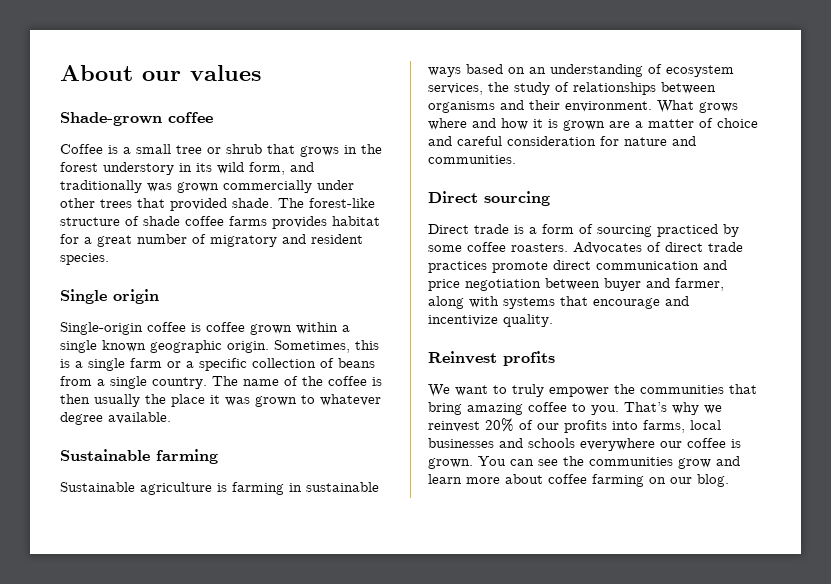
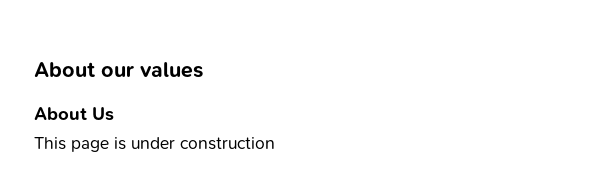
[60,112,213,126] [60,144,382,157] [60,162,314,175] [60,180,354,193] [60,198,375,211] [60,216,380,229] [60,234,363,247] [60,253,109,265] [60,289,159,304] [60,322,350,335] [60,340,379,353] [60,358,375,371] [60,376,382,389] [60,394,381,407] [60,412,171,425] [60,449,218,464] [60,482,379,495] [428,64,734,77] [428,82,716,95] [428,100,738,113] [428,118,758,131] [428,136,696,146] [428,155,516,164] [428,191,550,206] [428,224,739,237] [428,242,743,254] [428,260,727,273] [428,278,724,291] [428,296,689,309] [428,314,553,327] [428,351,555,366] [428,384,757,397] [428,402,722,415] [428,418,721,433] [428,438,741,451] [428,456,740,469] [428,474,729,487] Shade-grown coffee // Coffee is a small tree or shrub that grows in the forest understory in its wild form, and traditionally was grown commercially under other trees that provided shade. The forest-like structure of shade coffee farms provides habitat for a great number of migratory and resident species. // Single origin // Single-origin coffee is coffee grown within a single known geographic origin. Sometimes, this is a single farm or a specific collection of beans from a single country. The name of the coffee is then usually the place it was grown to whatever degree available. // Sustainable farming // Sustainable agriculture is farming in sustainable ways based on an understanding of ecosystem services, the study of relationships between organisms and their environment. What grows where and how it is grown are a matter of choice and careful consideration for nature and communities. // Direct sourcing // Direct trade is a form of sourcing practiced by some coffee roasters. Advocates of direct trade practices promote direct communication and price negotiation between buyer and farmer, along with systems that encourage and incentivize quality. // Reinvest profits // We want to truly empower the communities that bring amazing coffee to you. That’s why we reinvest 20% of our profits into farms, local businesses and schools everywhere our coffee is grown. You can see the communities grow and learn more about coffee farming on our blog. -> [34,107,114,121] [34,137,275,152] About Us // This page is under construction

